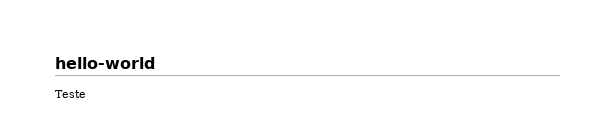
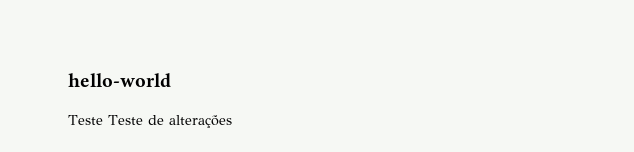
(86, 94) none -> [107,115,232,128] Teste de alterações

